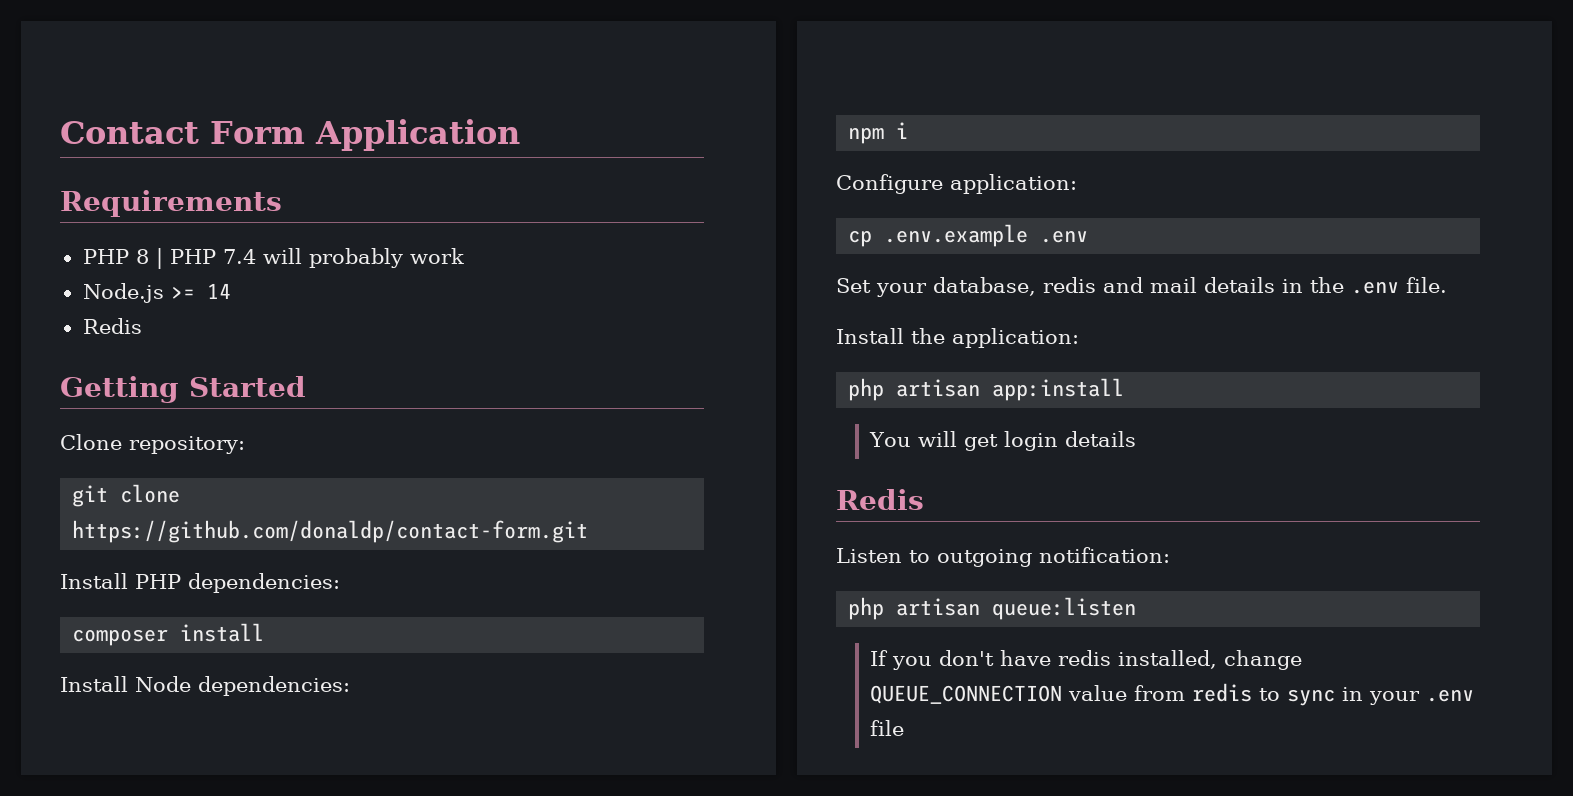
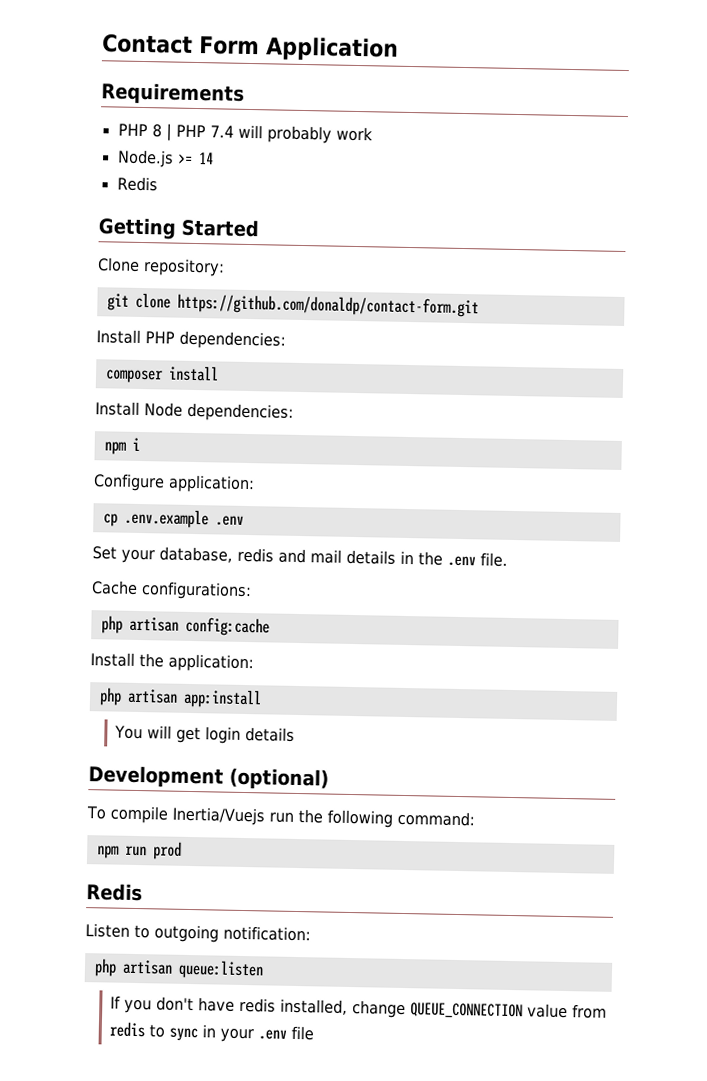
(1447, 285) none -> [91,580,252,601] [100,615,270,637] // Cache configurations: // php artisan config:cache
(1136, 439) none -> [88,765,329,791] [86,805,475,828] [96,841,182,860] // Development (optional) // To compile Inertia/Vuejs run the following command: // npm run prod

